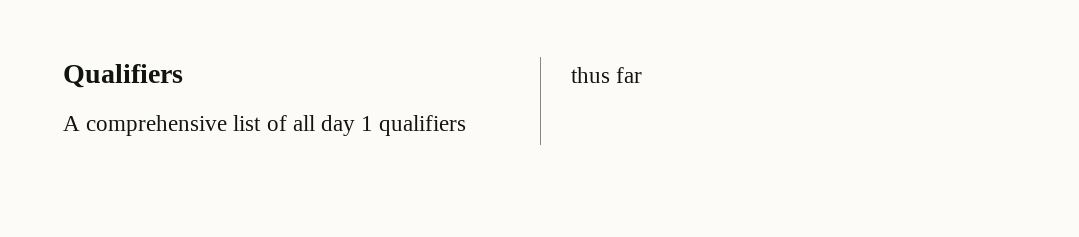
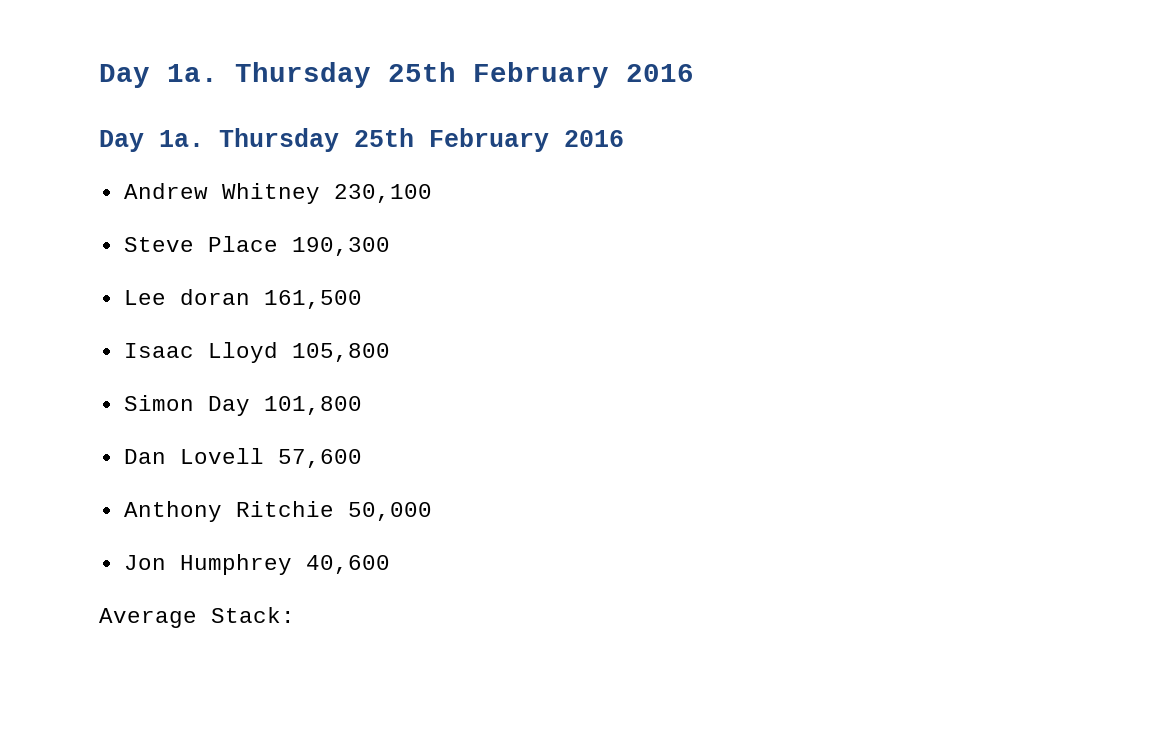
[63,64,183,88] [63,115,467,136] [571,67,643,83] Qualifiers // A comprehensive list of all day 1 qualifiers thus far -> [99,62,694,88] [99,128,624,152] [123,183,432,204] [123,236,390,256] [123,289,362,309] [123,342,390,363] [123,395,362,416] [123,448,362,468] [123,501,432,522] [123,554,390,575] [99,607,295,628] Day 1a. Thursday 25th February 2016 // Day 1a. Thursday 25th February 2016 // Andrew Whitney 230,100 // Steve Place 190,300 // Lee doran 161,500 // Isaac Lloyd 105,800 // Simon Day 101,800 // Dan Lovell 57,600 // Anthony Ritchie 50,000 // Jon Humphrey 40,600 // Average Stack:

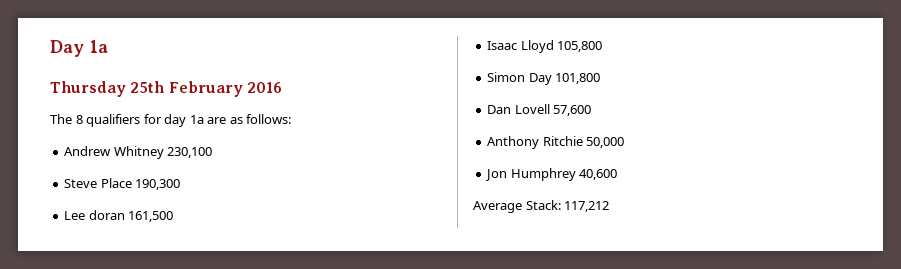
[99,62,694,88] [99,128,624,152] Day 1a. Thursday 25th February 2016 // Day 1a. Thursday 25th February 2016 -> [50,40,108,57] [50,81,282,97] [50,114,292,127] Day 1a // Thursday 25th February 2016 // The 8 qualifiers for day 1a are as follows:
(295, 615) none -> [564,201,610,212] 117,212

